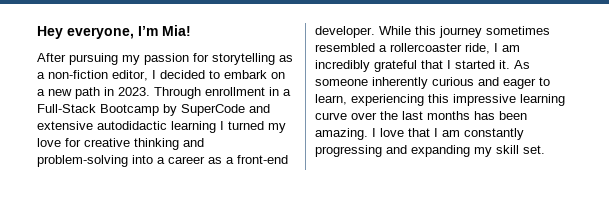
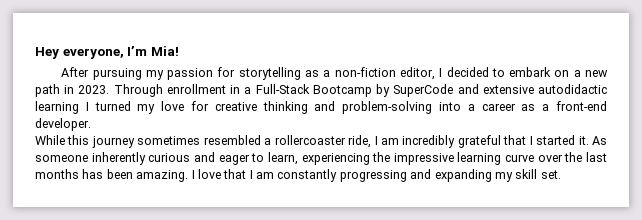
(375, 32) none -> (91, 124) //
[428,94,449,103] this -> [372,152,391,162] the

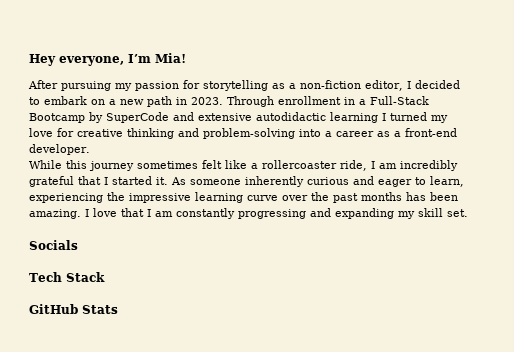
[203,135,261,145] resembled -> [202,160,247,169] felt like
[586,152,607,162] last -> [333,193,358,203] past
(561, 174) none -> [29,240,78,250] [29,272,105,282] [29,304,118,314] // Socials // Tech Stack // GitHub Stats

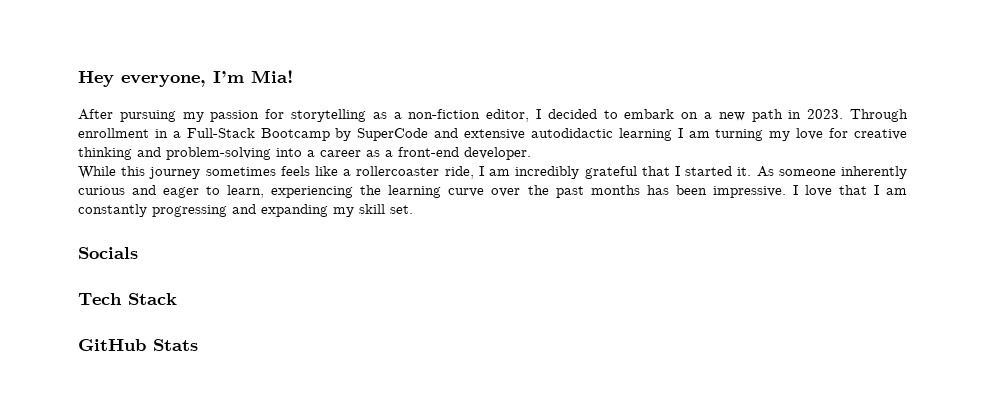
[390,112,427,121] turned -> [688,129,764,141] am turning
[202,160,222,169] felt -> [280,166,310,176] feels
[129,193,191,203] impressive -> (382, 190) none
[29,209,81,219] amazing. -> [712,186,786,198] impressive.

